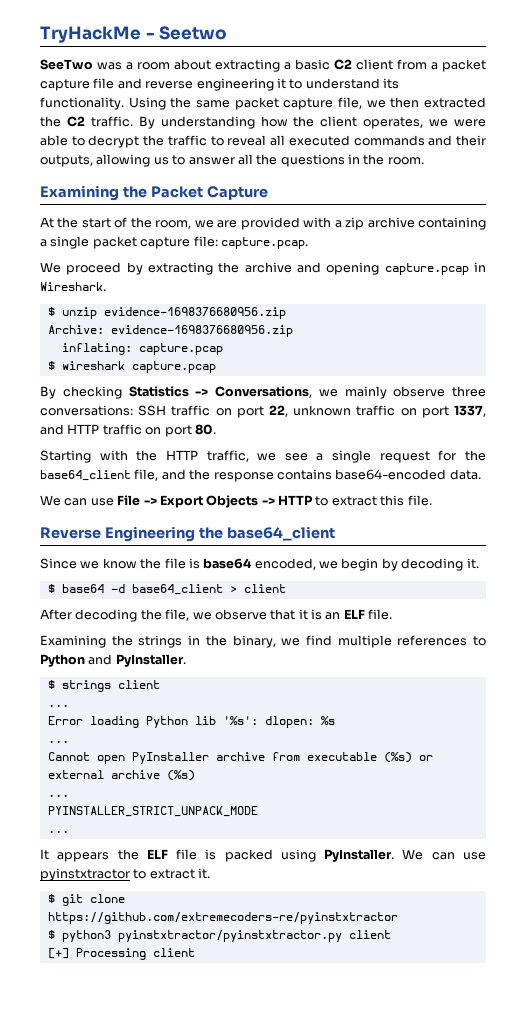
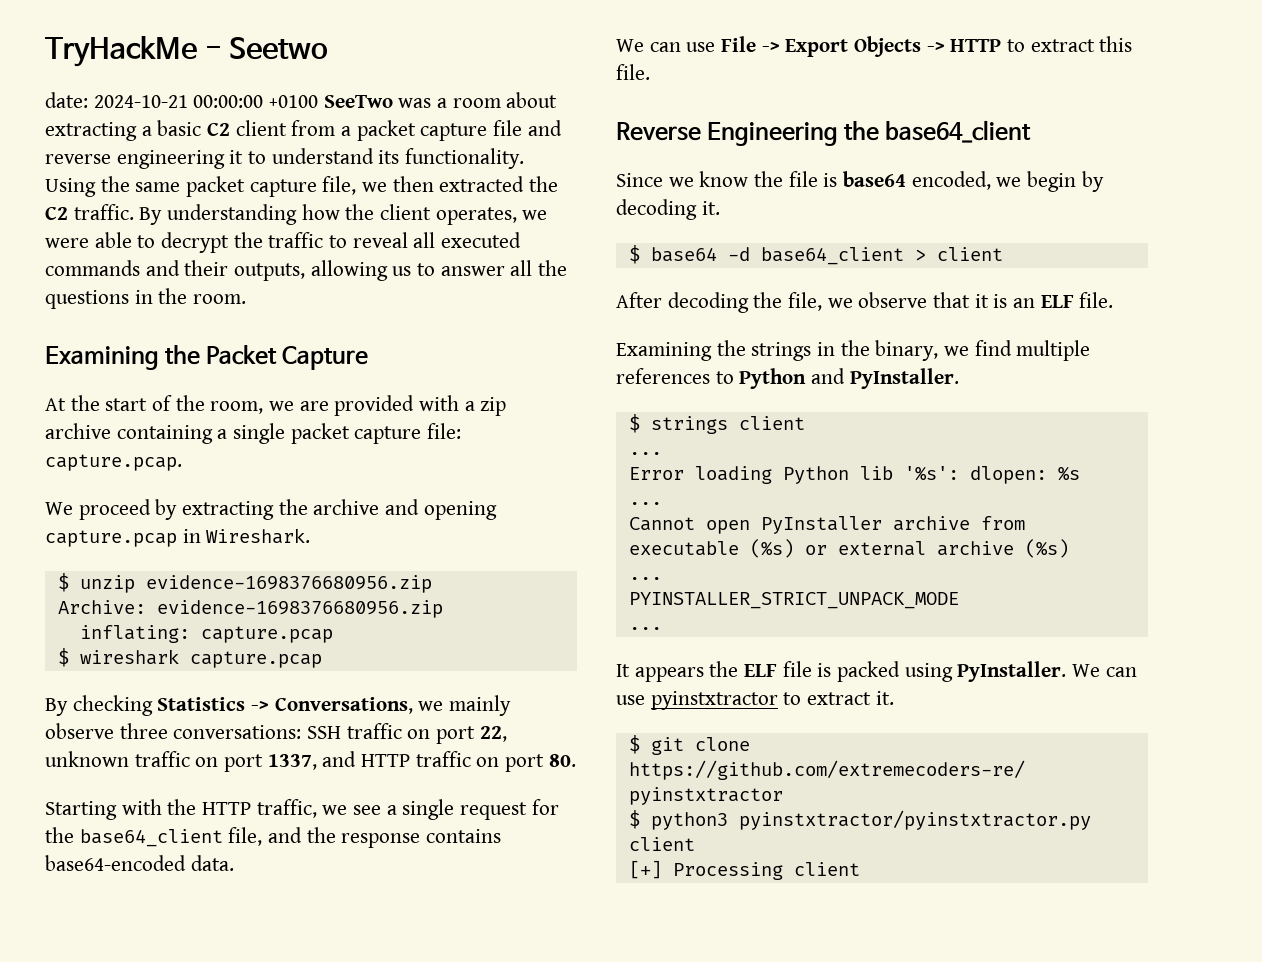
(228, 33) none -> [45,92,319,108] date: 2024-10-21 00:00:00 +0100

